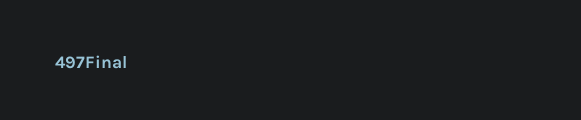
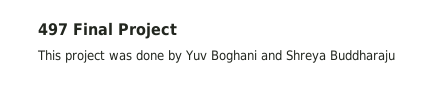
[55,55,127,69] 497Final -> [38,22,177,39] [37,50,395,63] 497 Final Project // This project was done by Yuv Boghani and Shreya Buddharaju

